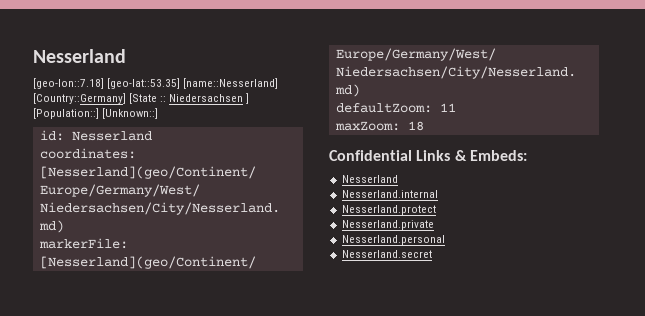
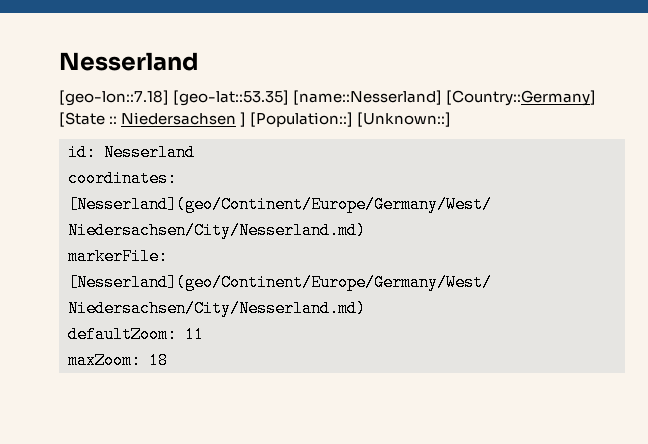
[329,150,527,161] [341,175,398,183] [341,190,438,198] [341,205,436,215] [341,220,434,230] [341,235,445,245] [341,250,432,258] // Confidential Links & Embeds: // Nesserland // Nesserland.internal // Nesserland.protect // Nesserland.private // Nesserland.personal // Nesserland.secret -> (168, 360) none

